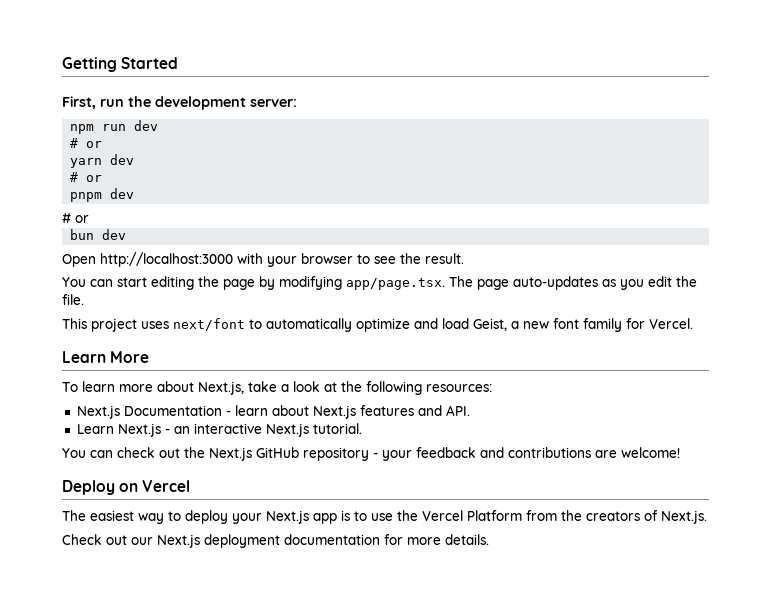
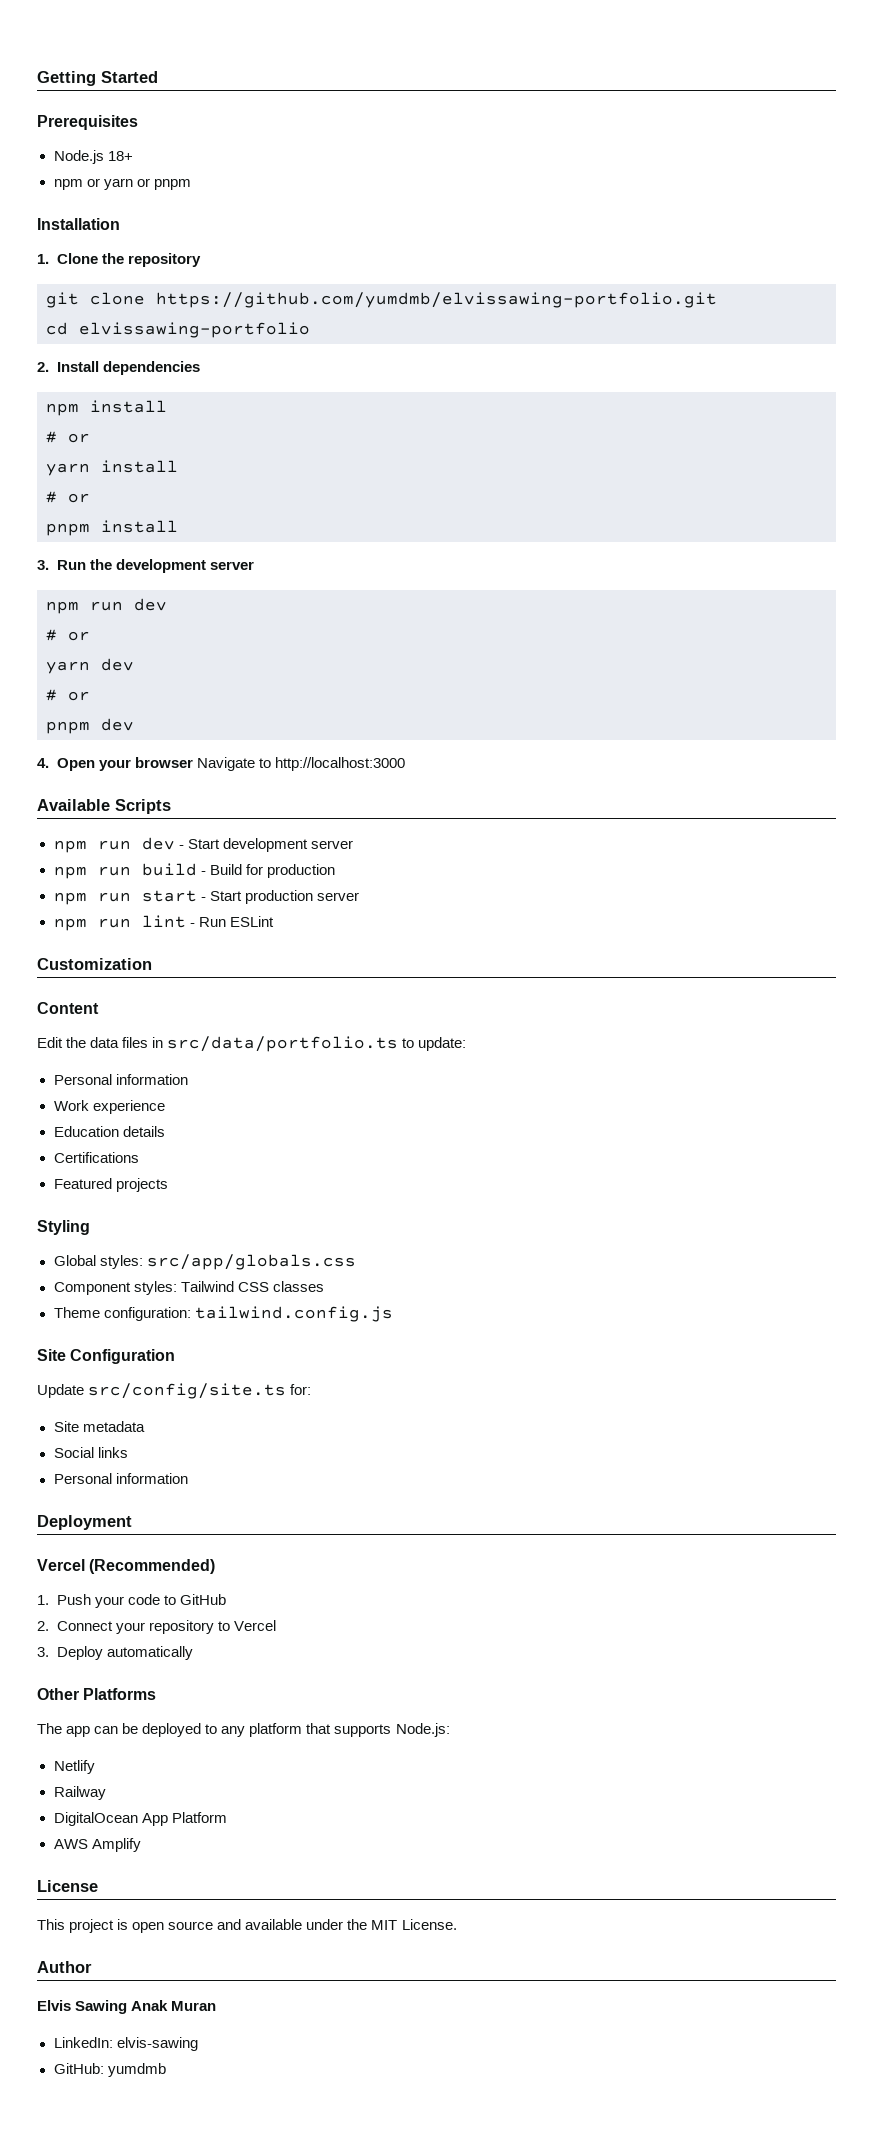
[62,96,124,109] First, run -> [37,115,138,130] [53,150,133,164] [53,178,191,190] [37,218,120,230] [37,253,201,267] [46,292,717,308] [46,322,310,338] [37,361,200,375] [46,400,167,416] [46,431,90,443] [46,460,178,476] [46,491,90,503] [46,520,178,536] [37,560,86,570] Prerequisites // Node.js 18+ // npm or yarn or pnpm // Installation // 1. Clone the repository // git clone https://github.com/yumdmb/elvissawing-portfolio.git // cd elvissawing-portfolio // 2. Install dependencies // npm install // # or // yarn install // # or // pnpm install // 3. Run
[250,99,297,107] server: -> [209,561,254,570] server
[62,213,89,223] [70,229,127,240] [62,252,464,267] [62,276,697,290] [62,294,84,305] [62,318,693,332] [62,351,150,363] [62,381,492,395] [76,405,470,419] [76,423,362,437] [62,447,680,461] [62,480,191,495] [62,510,707,524] [62,534,489,548] # or // bun dev // Open http://localhost:3000 with your browser to see the result. // You can start editing the page by modifying app/page.tsx. The page auto-updates as you edit the file. // This project uses next/font to automatically optimize and load Geist, a new font family for Vercel. // Learn More // To learn more about Next.js, take a look at the following resources: // Next.js Documentation - learn about Next.js features and API. // Learn Next.js - an interactive Next.js tutorial. // You can check out the Next.js GitHub repository - your feedback and contributions are welcome! // Deploy on Vercel // The easiest way to deploy your Next.js app is to use the Vercel Platform from the creators of Next.js. // Check out our Next.js deployment documentation for more details. -> [37,757,405,771] [37,799,171,814] [53,837,353,853] [53,863,335,879] [53,890,359,905] [53,915,274,931] [37,958,152,970] [37,1002,99,1014] [37,1036,467,1052] [53,1074,188,1085] [53,1100,165,1114] [53,1126,165,1137] [53,1152,139,1163] [53,1178,168,1192] [37,1220,90,1235] [53,1254,356,1270] [53,1281,324,1295] [53,1306,393,1322] [37,1349,176,1364] [37,1383,312,1399] [53,1421,145,1432] [53,1447,128,1458] [53,1473,188,1484] [37,1515,132,1530] [37,1559,216,1574] [37,1594,226,1608] [37,1620,276,1634] [37,1646,193,1660] [37,1688,157,1700] [37,1723,450,1737] [53,1760,95,1774] [53,1786,106,1800] [53,1812,227,1826] [53,1838,141,1852] [37,1880,98,1892] [37,1919,457,1933] [37,1961,92,1973] [37,2000,217,2014] [53,2037,198,2051] [53,2063,166,2077] 4. Open your browser Navigate to http://localhost:3000 // Available Scripts // npm run dev - Start development server // npm run build - Build for production // npm run start - Start production server // npm run lint - Run ESLint // Customization // Content // Edit the data files in src/data/portfolio.ts to update: // Personal information // Work experience // Education details // Certifications // Featured projects // Styling // Global styles: src/app/globals.css // Component styles: Tailwind CSS classes // Theme configuration: tailwind.config.js // Site Configuration // Update src/config/site.ts for: // Site metadata // Social links // Personal information // Deployment // Vercel (Recommended) // 1. Push your code to GitHub // 2. Connect your repository to Vercel // 3. Deploy automatically // Other Platforms // The app can be deployed to any platform that supports Node.js: // Netlify // Railway // DigitalOcean App Platform // AWS Amplify // License // This project is open source and available under the MIT License. // Author // Elvis Sawing Anak Muran // LinkedIn: elvis-sawing // GitHub: yumdmb

